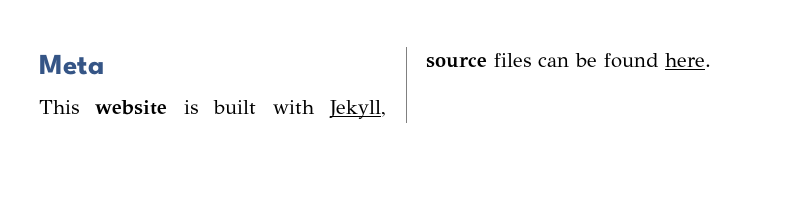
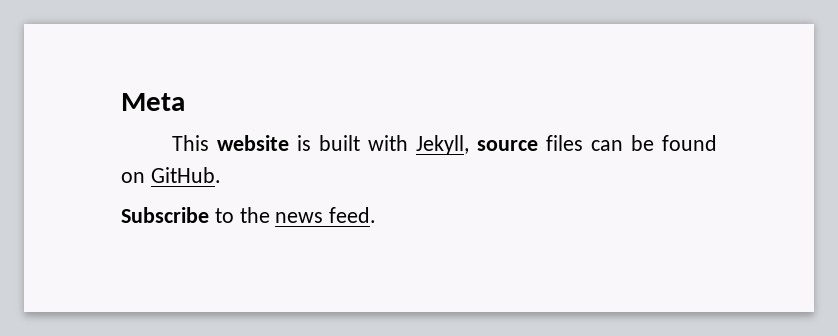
[665,53,711,67] here. -> [121,167,221,183] [121,207,377,223] on GitHub. // Subscribe to the news feed.

